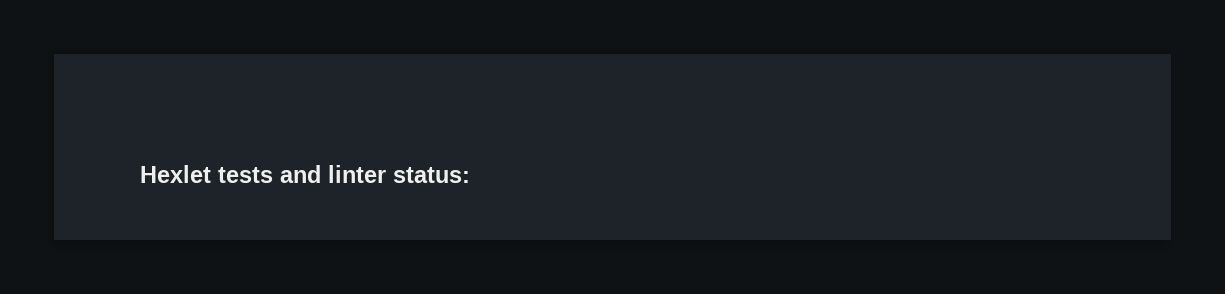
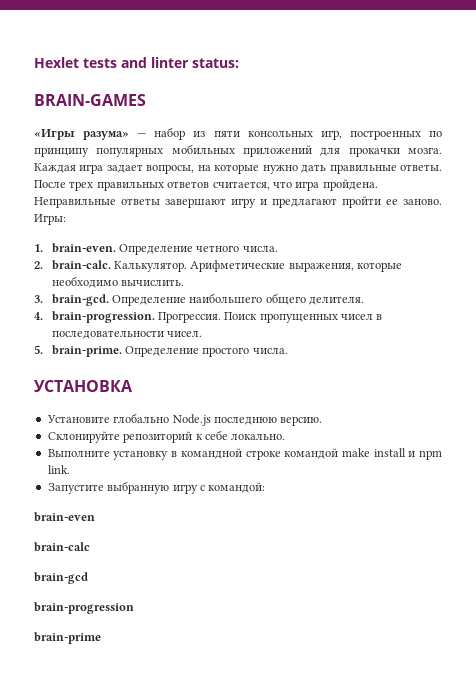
(470, 175) none -> [34,94,146,106] [34,127,442,140] [34,144,442,157] [34,163,443,174] [34,179,378,191] [34,196,442,208] [34,214,66,225] [34,243,278,255] [34,260,403,272] [51,276,184,288] [34,293,365,306] [34,311,383,323] [51,330,202,339] [34,345,288,357] [34,380,133,392] [46,413,323,426] [47,430,286,443] [47,448,443,460] [47,465,70,474] [47,481,266,494] [34,512,95,522] [34,542,90,552] [34,572,88,584] [34,602,134,614] [34,632,101,644] // BRAIN-GAMES // «Игры разума» — набор из пяти консольных игр, построенных по принципу популярных мобильных приложений для прокачки мозга. Каждая игра задает вопросы, на которые нужно дать правильные ответы. После трех правильных ответов считается, что игра пройдена. Неправильные ответы завершают игру и предлагают пройти ее заново. Игры: // 1. brain-even. Определение четного числа. // 2. brain-calc. Калькулятор. Арифметические выражения, которые необходимо вычислить. // 3. brain-gcd. Определение наибольшего общего делителя. // 4. brain-progression. Прогрессия. Поиск пропущенных чисел в последовательности чисел. // 5. brain-prime. Определение простого числа. // УСТАНОВКА // Установите глобально Node.js последнюю версию. // Склонируйте репозиторий к себе локально. // Выполните установку в командной строке командой make install и npm link. // Запустите выбранную игру с командой: // brain-even // brain-calc // brain-gcd // brain-progression // brain-prime

